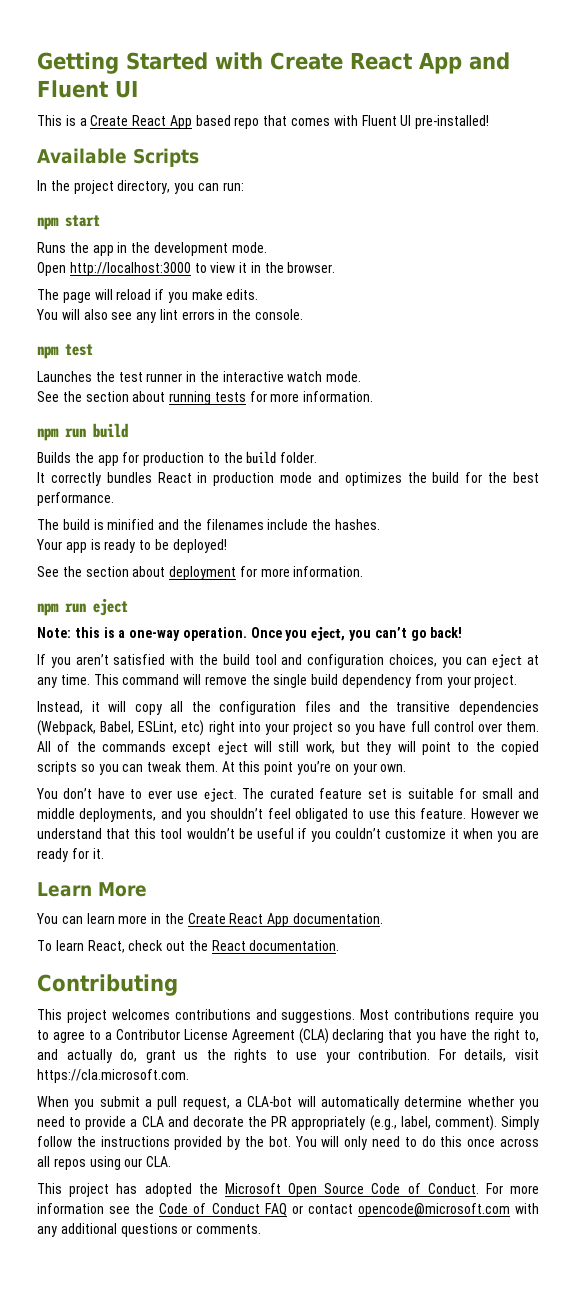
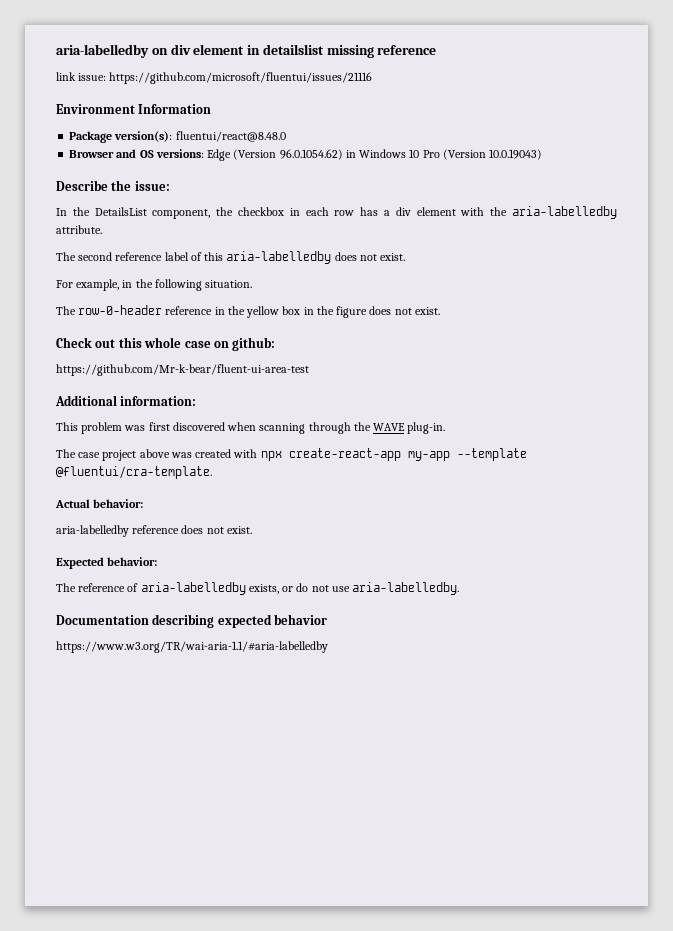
[37,52,510,74] [37,80,138,98] [37,115,490,129] [37,148,199,167] [37,180,244,194] [37,215,100,230] [37,242,267,256] [37,262,336,276] [37,289,259,303] [36,309,304,323] [37,344,93,359] [37,371,362,382] [37,391,374,405] [37,423,128,441] [37,451,318,466] [37,472,540,486] [37,492,114,506] [37,519,381,530] [36,539,227,553] [37,566,364,580] [37,598,128,616] [37,626,463,641] [37,654,539,668] [37,674,518,688] [37,701,539,715] [37,720,540,736] [37,741,539,755] [37,761,407,775] [36,788,539,802] [37,808,539,822] [37,828,540,842] [37,848,104,862] [37,882,147,897] [36,913,384,927] [37,940,340,953] [37,974,178,996] [37,1009,540,1023] [37,1028,540,1044] [37,1049,540,1063] [37,1069,189,1083] [37,1096,539,1110] [37,1115,539,1131] [37,1136,540,1150] [37,1156,172,1170] [37,1183,540,1197] [37,1203,539,1217] [37,1223,262,1237] Getting Started with Create React App and Fluent UI // This is a Create React App based repo that comes with Fluent UI pre-installed! // Available Scripts // In the project directory, you can run: // npm start // Runs the app in the development mode. // Open http://localhost:3000 to view it in the browser. // The page will reload if you make edits. // You will also see any lint errors in the console. // npm test // Launches the test runner in the interactive watch mode. // See the section about running tests for more information. // npm run build // Builds the app for production to the build folder. // It correctly bundles React in production mode and optimizes the build for the best performance. // The build is minified and the filenames include the hashes. // Your app is ready to be deployed! // See the section about deployment for more information. // npm run eject // Note: this is a one-way operation. Once you eject, you can’t go back! // If you aren’t satisfied with the build tool and configuration choices, you can eject at any time. This command will remove the single build dependency from your project. // Instead, it will copy all the configuration files and the transitive dependencies (Webpack, Babel, ESLint, etc) right into your project so you have full control over them. All of the commands except eject will still work, but they will point to the copied scripts so you can tweak them. At this point you’re on your own. // You don’t have to ever use eject. The curated feature set is suitable for small and middle deployments, and you shouldn’t feel obligated to use this feature. However we understand that this tool wouldn’t be useful if you couldn’t customize it when you are ready for it. // Learn More // You can learn more in the Create React App documentation. // To learn React, check out the React documentation. // Contributing // This project welcomes contributions and suggestions. Most contributions require you to agree to a Contributor License Agreement (CLA) declaring that you have the right to, and actually do, grant us the rights to use your contribution. For details, visit https://cla.microsoft.com. // When you submit a pull request, a CLA-bot will automatically determine whether you need to provide a CLA and decorate the PR appropriately (e.g., label, comment). Simply follow the instructions provided by the bot. You will only need to do this once across all repos using our CLA. // This project has adopted the Microsoft Open Source Code of Conduct. For more information see the Code of Conduct FAQ or contact opencode@microsoft.com with any additional questions or comments. -> [56,44,437,58] [56,72,373,84] [56,104,212,114] [69,131,286,143] [69,149,543,161] [56,180,170,191] [56,206,618,219] [56,225,102,234] [56,251,406,264] [56,279,253,291] [56,305,440,318] [56,337,276,351] [56,364,309,376] [55,395,197,406] [56,422,446,434] [56,448,527,461] [56,466,212,479] [55,499,144,508] [56,525,252,537] [56,557,158,569] [56,582,460,595] [56,614,328,628] [56,641,328,653] aria-labelledby on div element in detailslist missing reference // link issue: https://github.com/microsoft/fluentui/issues/21116 // Environment Information // Package version(s): fluentui/react@8.48.0 // Browser and OS versions: Edge (Version 96.0.1054.62) in Windows 10 Pro (Version 10.0.19043) // Describe the issue: // In the DetailsList component, the checkbox in each row has a div element with the aria-labelledby attribute. // The second reference label of this aria-labelledby does not exist. // For example, in the following situation. // The row-0-header reference in the yellow box in the figure does not exist. // Check out this whole case on github: // https://github.com/Mr-k-bear/fluent-ui-area-test // Additional information: // This problem was first discovered when scanning through the WAVE plug-in. // The case project above was created with npx create-react-app my-app --template @fluentui/cra-template. // Actual behavior: // aria-labelledby reference does not exist. // Expected behavior: // The reference of aria-labelledby exists, or do not use aria-labelledby. // Documentation describing expected behavior // https://www.w3.org/TR/wai-aria-1.1/#aria-labelledby

